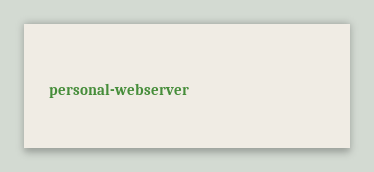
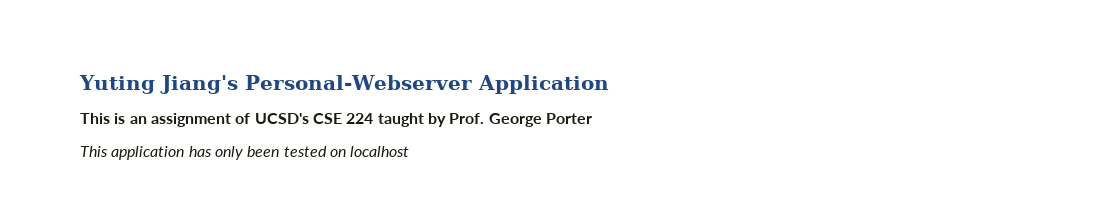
[49,83,189,98] personal-webserver -> [79,75,609,94] [80,113,592,127] [80,146,410,160] Yuting Jiang's Personal-Webserver Application // This is an assignment of UCSD's CSE 224 taught by Prof. George Porter // This application has only been tested on localhost

